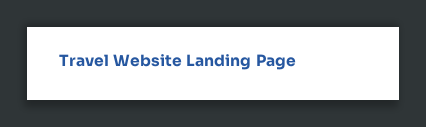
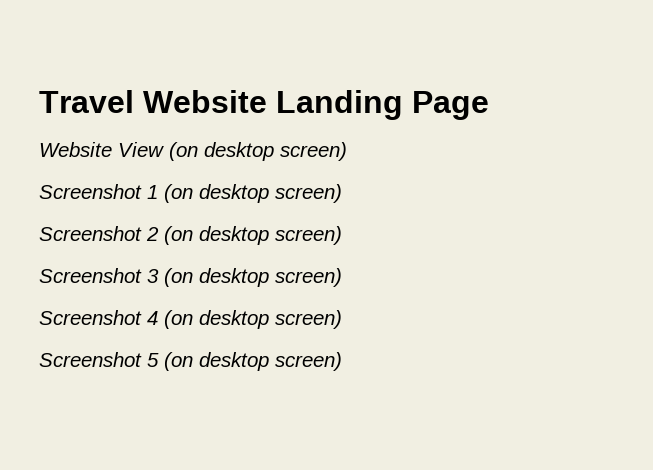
(296, 62) none -> [39,142,347,161] [39,184,342,203] [39,226,342,245] [39,268,342,287] [39,310,342,329] [39,352,342,371] // Website View (on desktop screen) // Screenshot 1 (on desktop screen) // Screenshot 2 (on desktop screen) // Screenshot 3 (on desktop screen) // Screenshot 4 (on desktop screen) // Screenshot 5 (on desktop screen)

